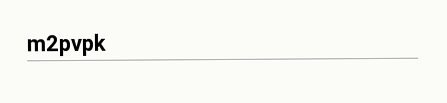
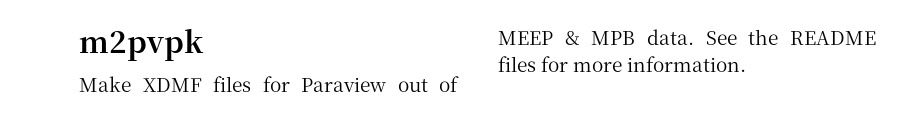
(107, 45) none -> [79,76,459,92] [498,29,876,45] [498,56,747,72] // Make XDMF files for Paraview out of MEEP & MPB data. See the README files for more information.

